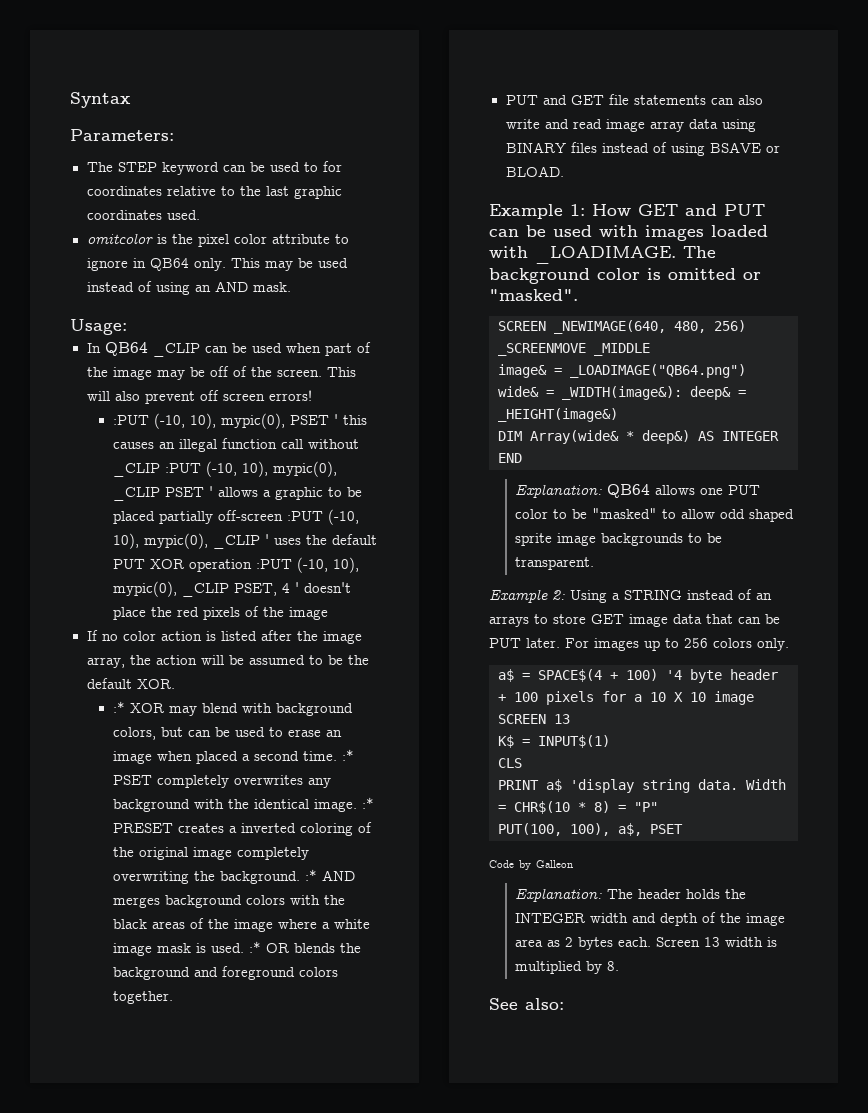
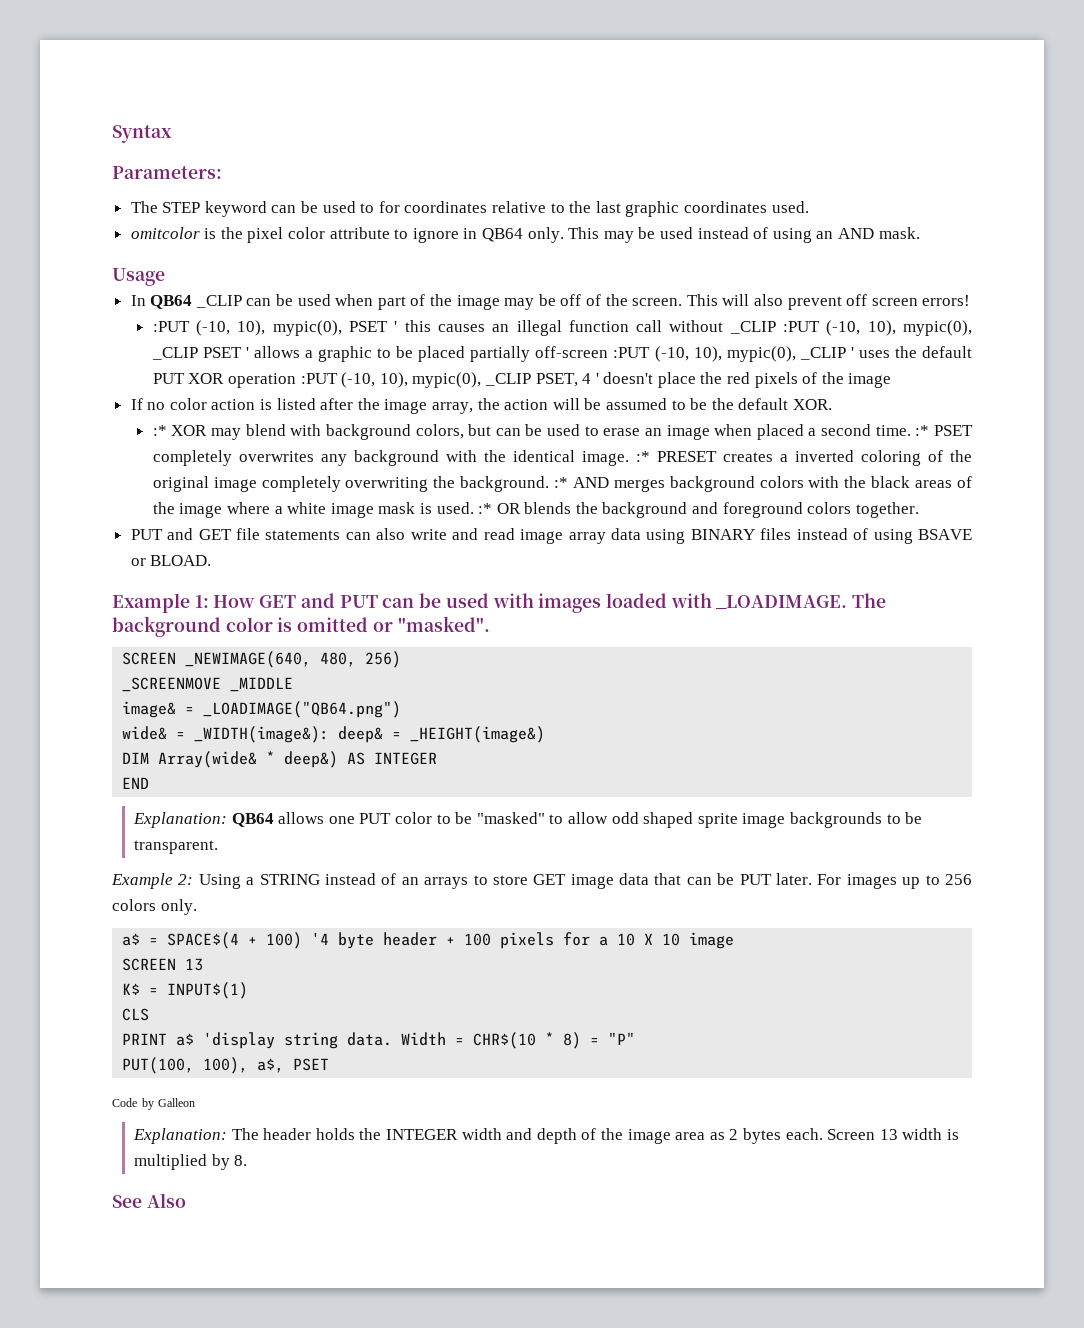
[70,319,127,335] Usage: -> [112,268,165,286] Usage
[525,998,564,1010] also: -> [146,1193,186,1208] Also

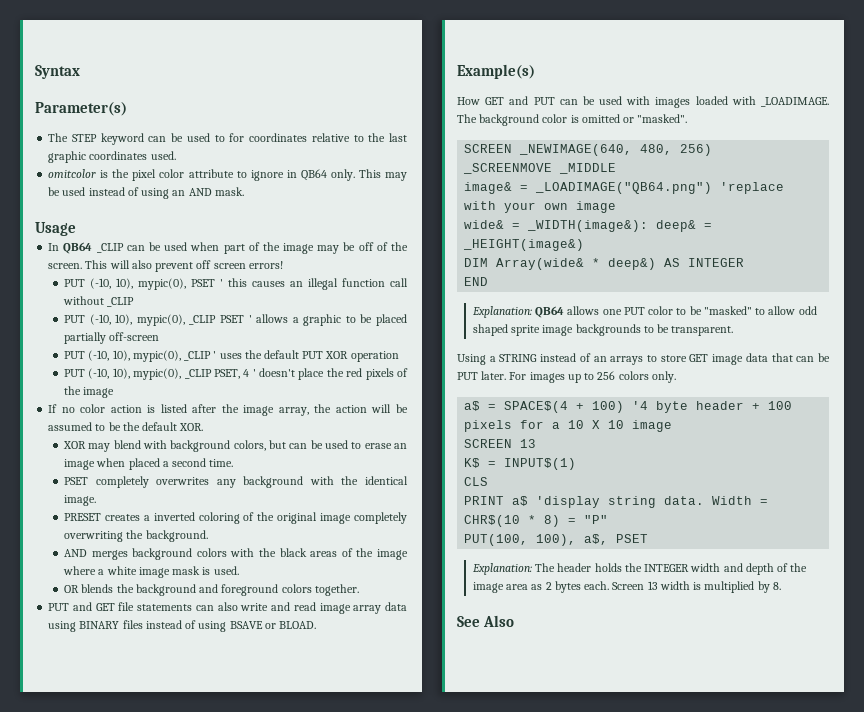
[112,166,222,179] Parameters: -> [35,102,127,116] Parameter(s)
[152,321,190,332] :PUT -> [64,279,86,287] PUT
[783,321,821,332] :PUT -> [64,315,86,323] // PUT
[613,347,651,358] :PUT -> [64,351,86,359] // PUT
[300,373,338,384] :PUT -> [64,369,86,377] // PUT
[152,425,167,436] :* -> (204, 427) none
[915,425,930,436] :* -> (234, 463) //
[635,451,650,462] :* -> (97, 500) //
[554,477,569,488] :* -> (208, 536) //
[478,503,493,514] :* -> (239, 570) //
[112,593,209,613] Example 1: -> [457,64,535,79] Example(s) //
(402, 709) none -> [720,182,785,194] [464,201,617,213] 'replace with your own image
[111,873,194,889] Example 2: -> (734, 331) none
[112,1098,196,1110] // Code by Galleon -> (649, 538) none

